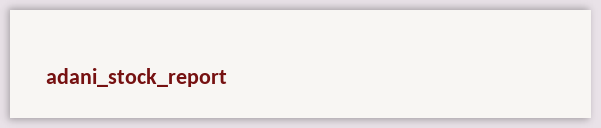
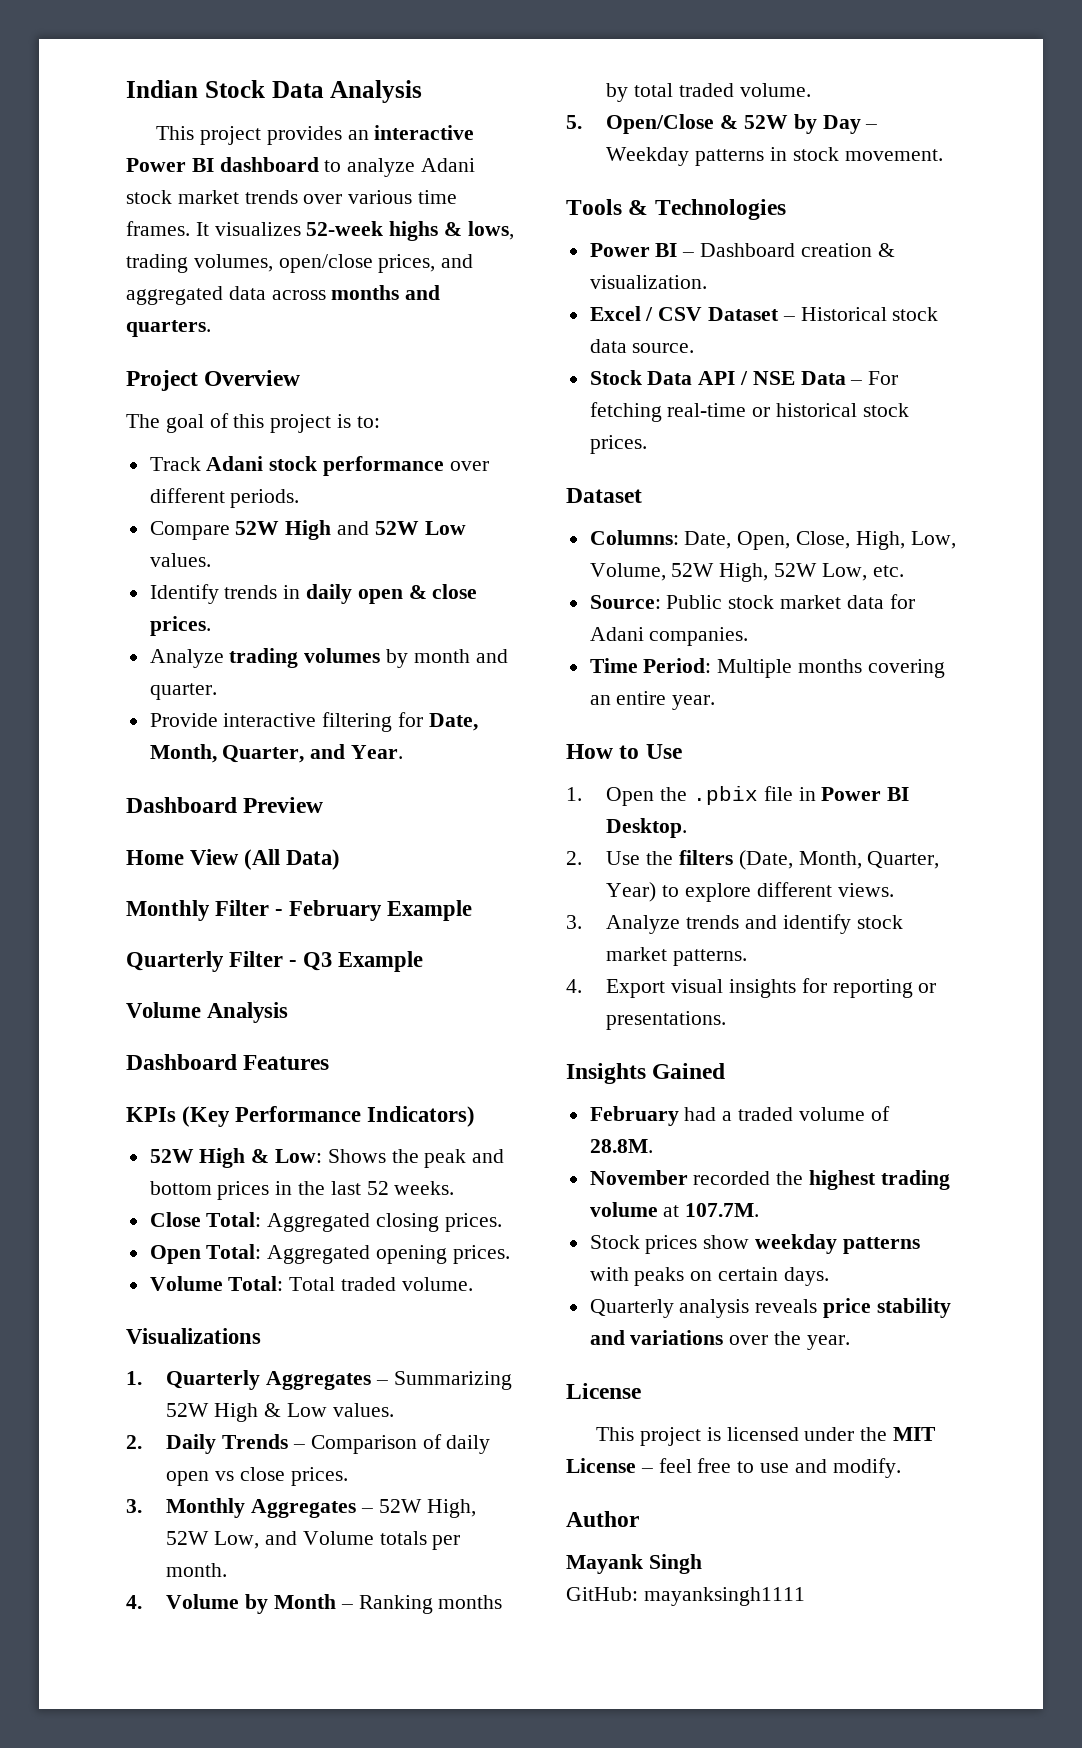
[46,68,227,87] adani_stock_report -> [126,80,423,103] [156,125,475,145] [126,157,476,177] [126,190,458,204] [126,221,514,241] [126,254,474,273] [126,285,441,305] [126,320,211,337] [126,370,301,391] [126,413,380,433] [149,456,489,476] [149,488,300,508] [149,520,466,540] [149,553,211,567] [149,584,478,604] [149,616,211,636] [149,648,508,668] [149,683,217,700] [149,712,478,732] [149,744,404,763] [126,797,324,813] [126,849,341,870] [126,900,473,921] [126,951,424,972] [126,1002,289,1023] [126,1054,330,1070] [126,1106,476,1127] [149,1148,505,1168] [149,1181,455,1200] [149,1212,502,1232] [149,1244,510,1264] [149,1276,473,1291] [126,1328,261,1344] [126,1370,512,1390] [166,1403,394,1422] [126,1434,491,1454] [166,1467,348,1486] [126,1498,476,1518] [166,1531,461,1550] [166,1563,228,1577] [126,1594,503,1614] [606,83,811,102] [566,114,878,134] [606,147,943,166] [566,199,786,220] [589,243,895,257] [589,275,707,289] [589,306,939,321] [589,339,695,353] [589,370,899,385] [589,402,909,422] [589,435,647,454] [566,488,642,503] [589,530,956,550] [589,563,904,582] [589,594,915,609] [589,627,749,646] [589,658,945,678] [589,691,716,710] [566,744,682,759] [566,786,910,806] [606,818,688,838] [566,850,940,870] [606,882,894,902] [566,914,903,934] [606,947,748,966] [566,978,937,998] [606,1011,727,1030] [566,1063,726,1084] [589,1106,890,1126] [589,1139,653,1153] [589,1170,950,1190] [589,1202,760,1217] [589,1234,920,1254] [589,1267,829,1286] [589,1298,951,1318] [589,1330,850,1350] [566,1383,641,1399] [596,1427,936,1446] [566,1458,901,1478] [566,1511,639,1527] [566,1554,702,1574] [566,1587,805,1606] Indian Stock Data Analysis // This project provides an interactive Power BI dashboard to analyze Adani stock market trends over various time frames. It visualizes 52-week highs & lows, trading volumes, open/close prices, and aggregated data across months and quarters. // Project Overview // The goal of this project is to: // Track Adani stock performance over different periods. // Compare 52W High and 52W Low values. // Identify trends in daily open & close prices. // Analyze trading volumes by month and quarter. // Provide interactive filtering for Date, Month, Quarter, and Year. // Dashboard Preview // Home View (All Data) // Monthly Filter - February Example // Quarterly Filter - Q3 Example // Volume Analysis // Dashboard Features // KPIs (Key Performance Indicators) // 52W High & Low: Shows the peak and bottom prices in the last 52 weeks. // Close Total: Aggregated closing prices. // Open Total: Aggregated opening prices. // Volume Total: Total traded volume. // Visualizations // 1. Quarterly Aggregates – Summarizing 52W High & Low values. // 2. Daily Trends – Comparison of daily open vs close prices. // 3. Monthly Aggregates – 52W High, 52W Low, and Volume totals per month. // 4. Volume by Month – Ranking months by total traded volume. // 5. Open/Close & 52W by Day – Weekday patterns in stock movement. // Tools & Technologies // Power BI – Dashboard creation & visualization. // Excel / CSV Dataset – Historical stock data source. // Stock Data API / NSE Data – For fetching real-time or historical stock prices. // Dataset // Columns: Date, Open, Close, High, Low, Volume, 52W High, 52W Low, etc. // Source: Public stock market data for Adani companies. // Time Period: Multiple months covering an entire year. // How to Use // 1. Open the .pbix file in Power BI Desktop. // 2. Use the filters (Date, Month, Quarter, Year) to explore different views. // 3. Analyze trends and identify stock market patterns. // 4. Export visual insights for reporting or presentations. // Insights Gained // February had a traded volume of 28.8M. // November recorded the highest trading volume at 107.7M. // Stock prices show weekday patterns with peaks on certain days. // Quarterly analysis reveals price stability and variations over the year. // License // This project is licensed under the MIT License – feel free to use and modify. // Author // Mayank Singh // GitHub: mayanksingh1111

